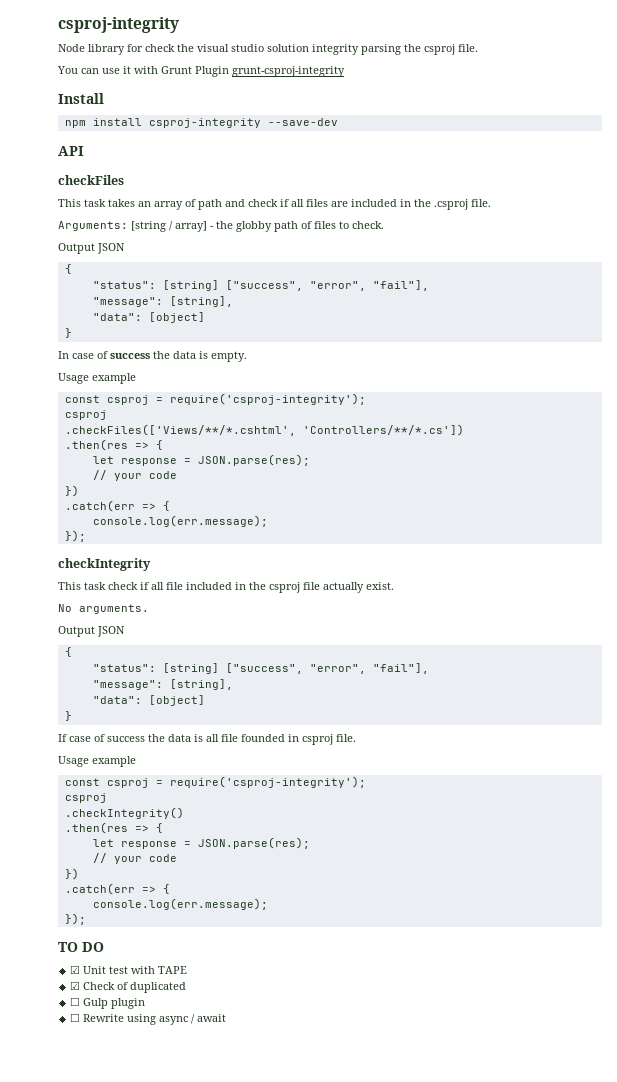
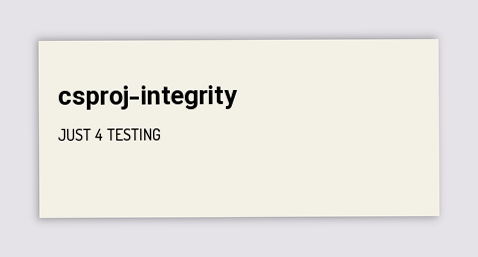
[58,44,478,55] [57,66,345,77] [58,93,104,104] [64,118,338,128] [58,146,84,156] [58,175,124,185] [58,199,491,210] [58,221,384,232] [58,243,125,254] [64,264,72,274] [92,280,429,291] [92,296,233,307] [92,312,205,323] [64,328,72,338] [58,351,247,362] [58,373,136,384] [64,393,366,405] [64,410,107,420] [64,424,464,436] [64,439,163,451] [92,454,310,466] [92,470,177,481] [64,485,79,497] [64,500,170,512] [92,515,268,527] [64,530,86,542] [58,558,151,571] [58,582,394,593] [58,604,149,614] [58,626,125,637] [64,647,72,657] [92,663,429,674] [92,679,233,690] [92,695,205,706] [64,711,72,721] [58,734,356,745] [58,756,136,767] [64,776,366,788] [64,793,107,803] [64,807,184,819] [64,822,163,834] [92,837,310,849] [92,853,177,864] [64,868,79,880] [64,883,170,895] [92,898,268,910] [64,913,86,925] [58,942,104,952] [70,965,188,974] [70,981,187,993] [70,997,146,1009] [70,1013,227,1025] Node library for check the visual studio solution integrity parsing the csproj file. // You can use it with Grunt Plugin grunt-csproj-integrity // Install // npm install csproj-integrity --save-dev // API // checkFiles // This task takes an array of path and check if all files are included in the .csproj file. // Arguments: [string / array] - the globby path of files to check. // Output JSON // { // "status": [string] ["success", "error", "fail"], // "message": [string], // "data": [object] // } // In case of success the data is empty. // Usage example // const csproj = require('csproj-integrity'); // csproj // .checkFiles(['Views/**/*.cshtml', 'Controllers/**/*.cs']) // .then(res => { // let response = JSON.parse(res); // // your code // }) // .catch(err => { // console.log(err.message); // }); // checkIntegrity // This task check if all file included in the csproj file actually exist. // No arguments. // Output JSON // { // "status": [string] ["success", "error", "fail"], // "message": [string], // "data": [object] // } // If case of success the data is all file founded in csproj file. // Usage example // const csproj = require('csproj-integrity'); // csproj // .checkIntegrity() // .then(res => { // let response = JSON.parse(res); // // your code // }) // .catch(err => { // console.log(err.message); // }); // TO DO // ☑ Unit test with TAPE // ☑ Check of duplicated // ☐ Gulp plugin // ☐ Rewrite using async / await -> [57,128,162,141] JUST 4 TESTING

